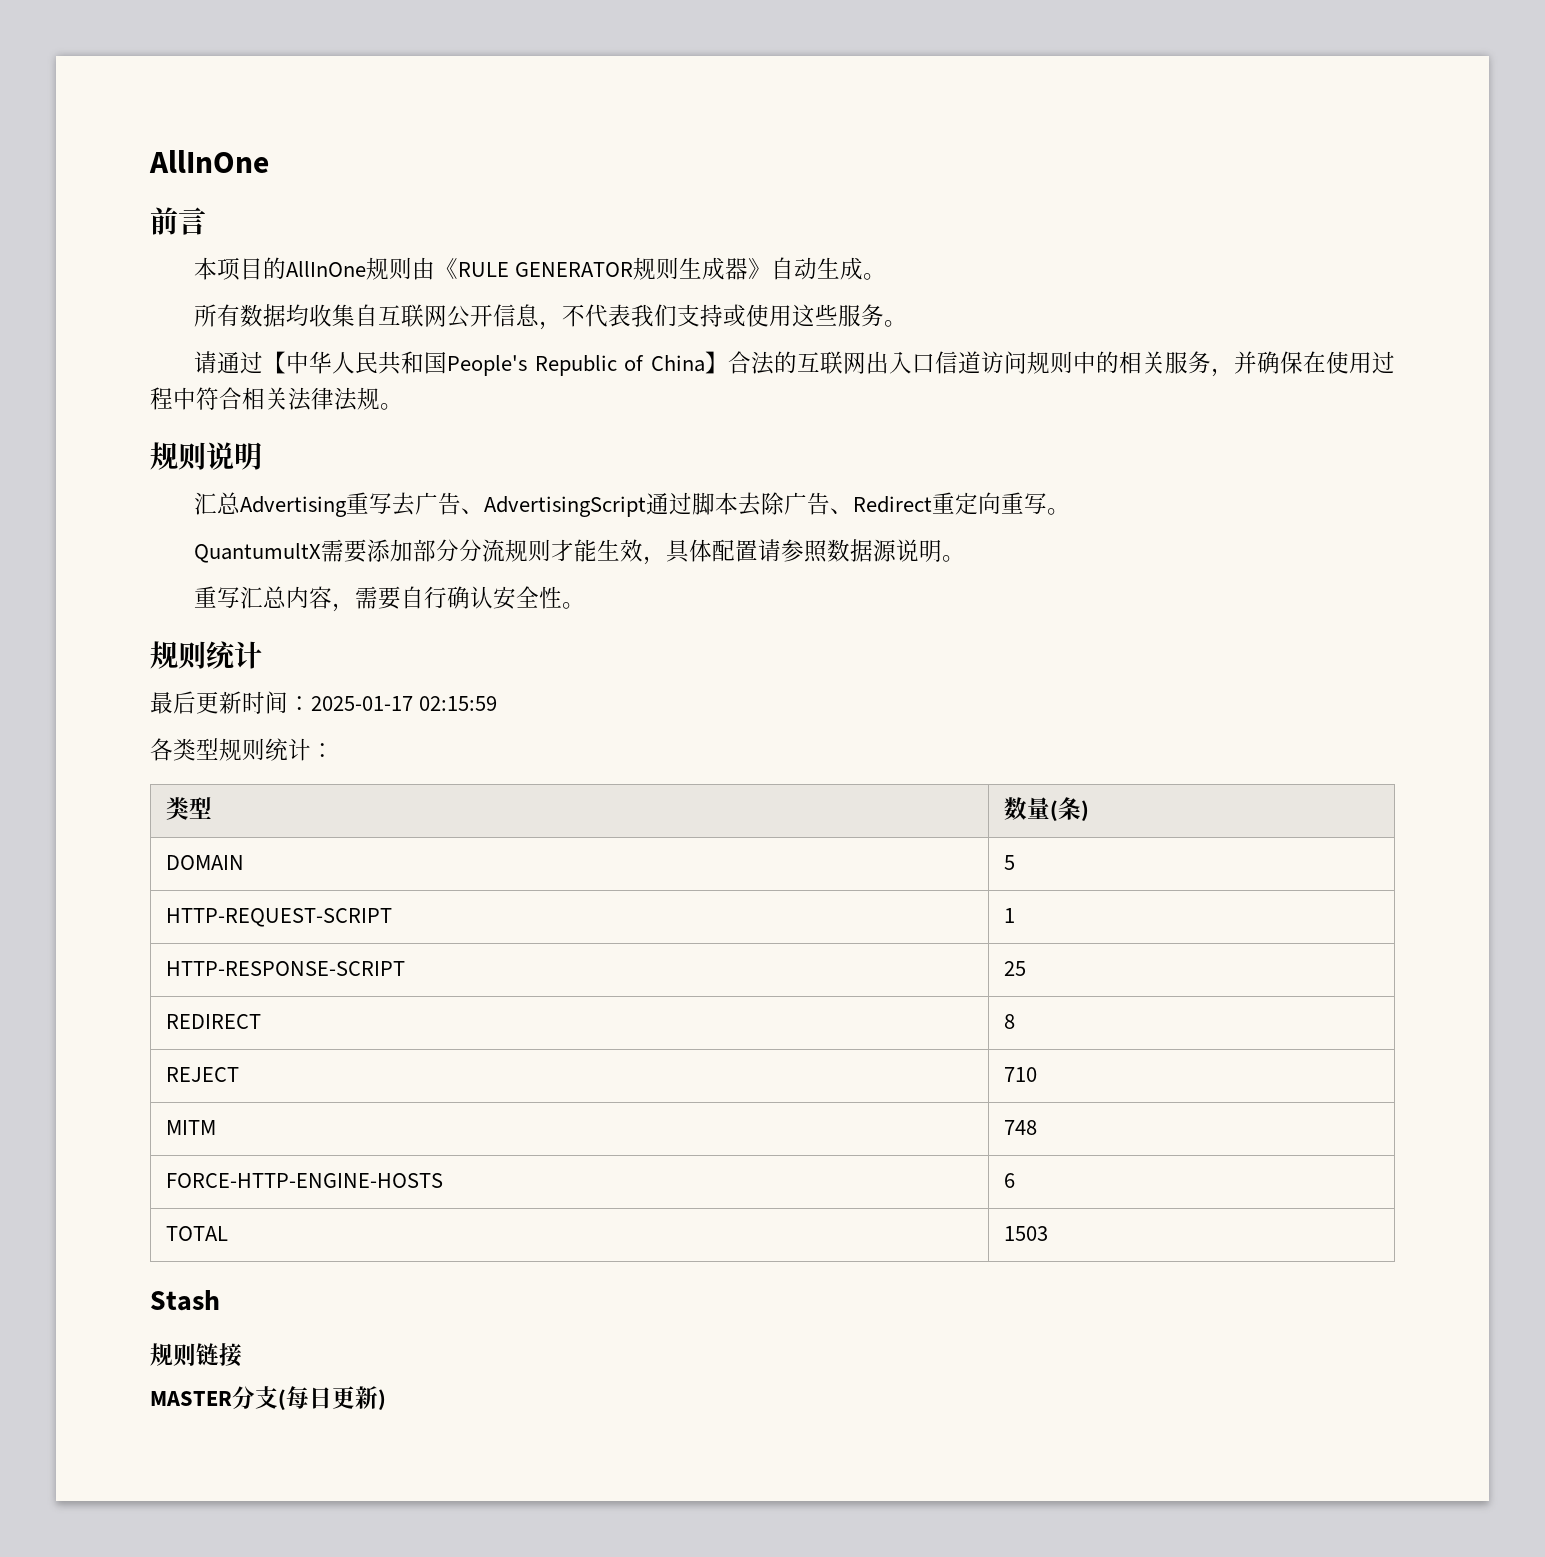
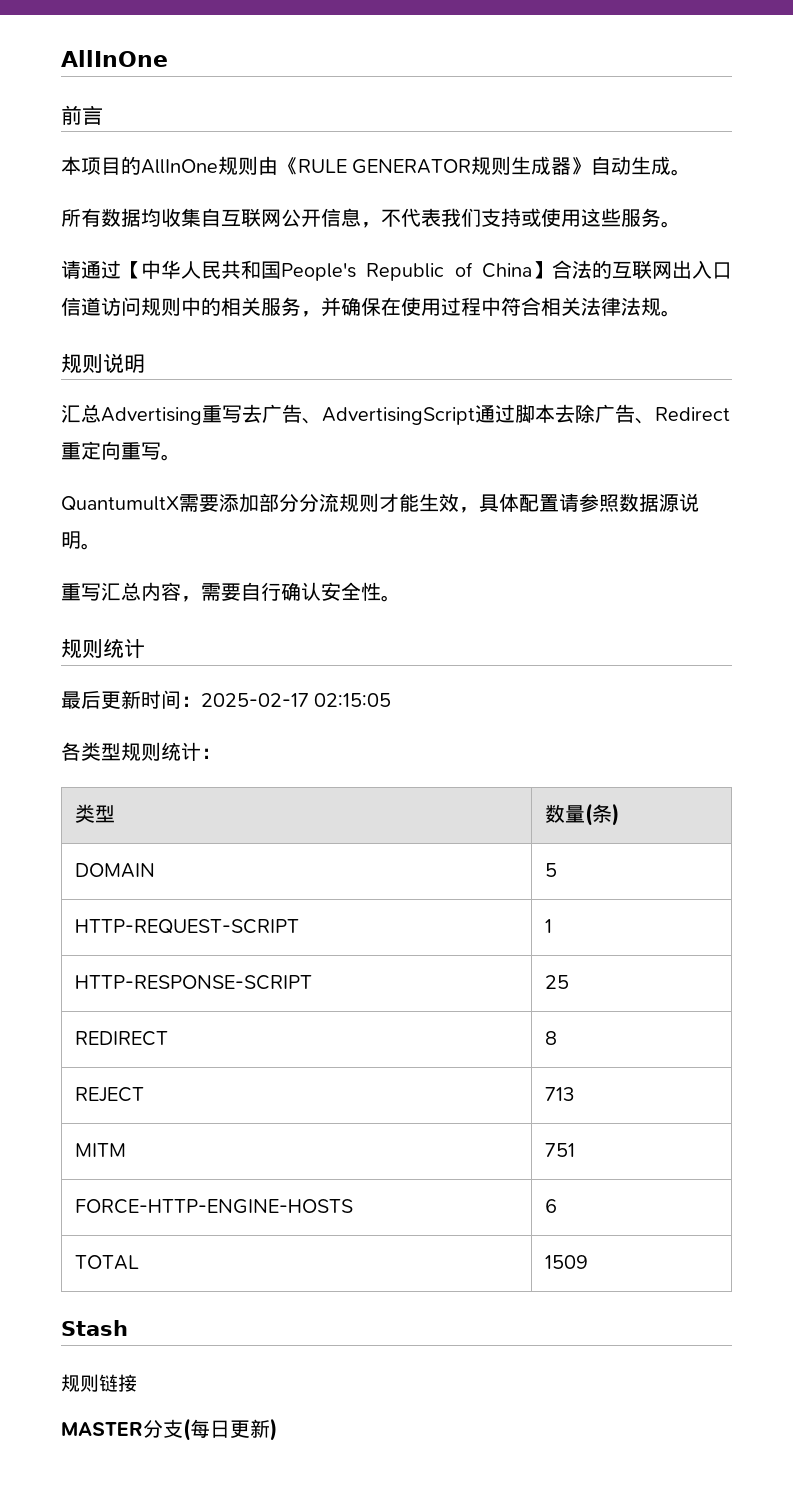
[311,696,498,711] 2025-01-17 02:15:59 -> [201,693,392,707] 2025-02-17 02:15:05
[1004,1067,1038,1082] 710 -> [544,1087,575,1101] 713
[1004,1120,1038,1135] 748 -> [544,1143,575,1157] 751
[1004,1226,1049,1241] 1503 -> [544,1255,588,1269] 1509

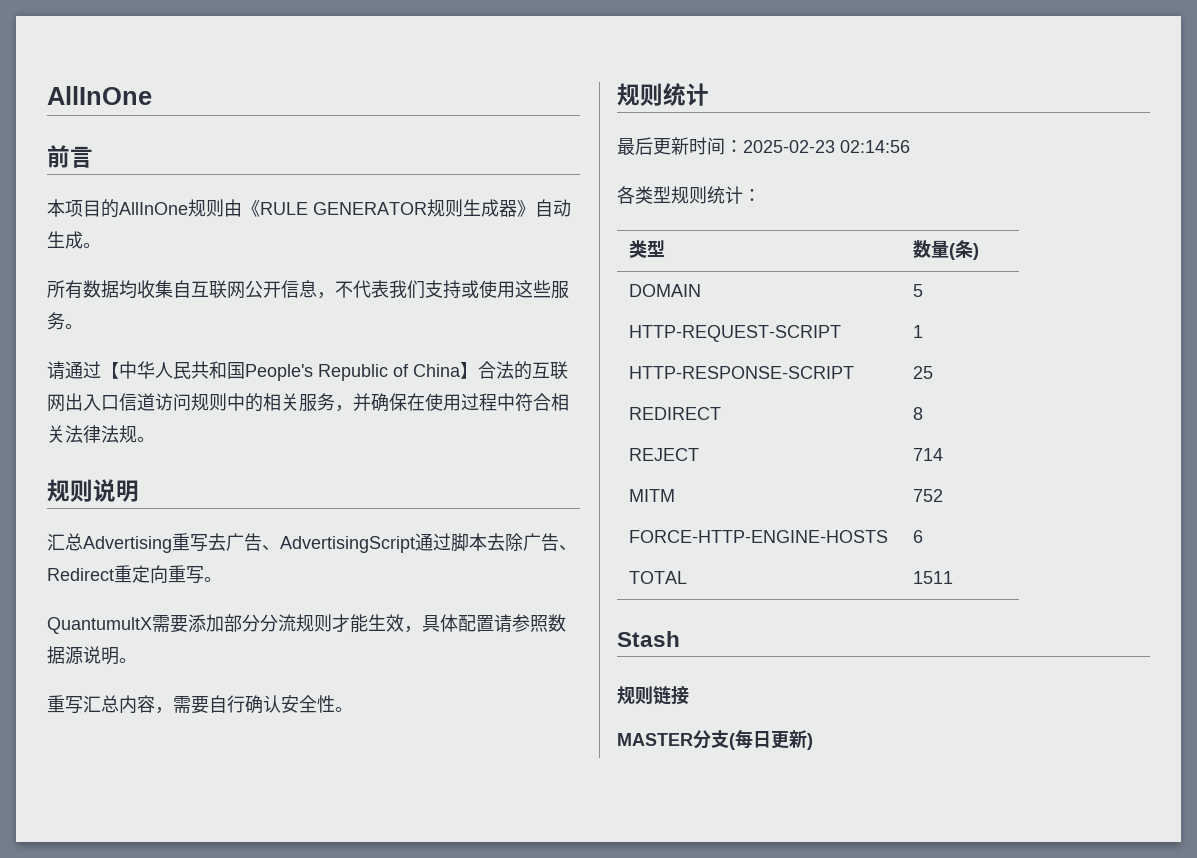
[201,693,392,707] 2025-02-17 02:15:05 -> [743,140,910,153] 2025-02-23 02:14:56
[544,1087,575,1101] 713 -> [913,448,944,461] 714
[544,1143,575,1157] 751 -> [913,489,944,502] 752
[544,1255,588,1269] 1509 -> [913,571,954,584] 1511

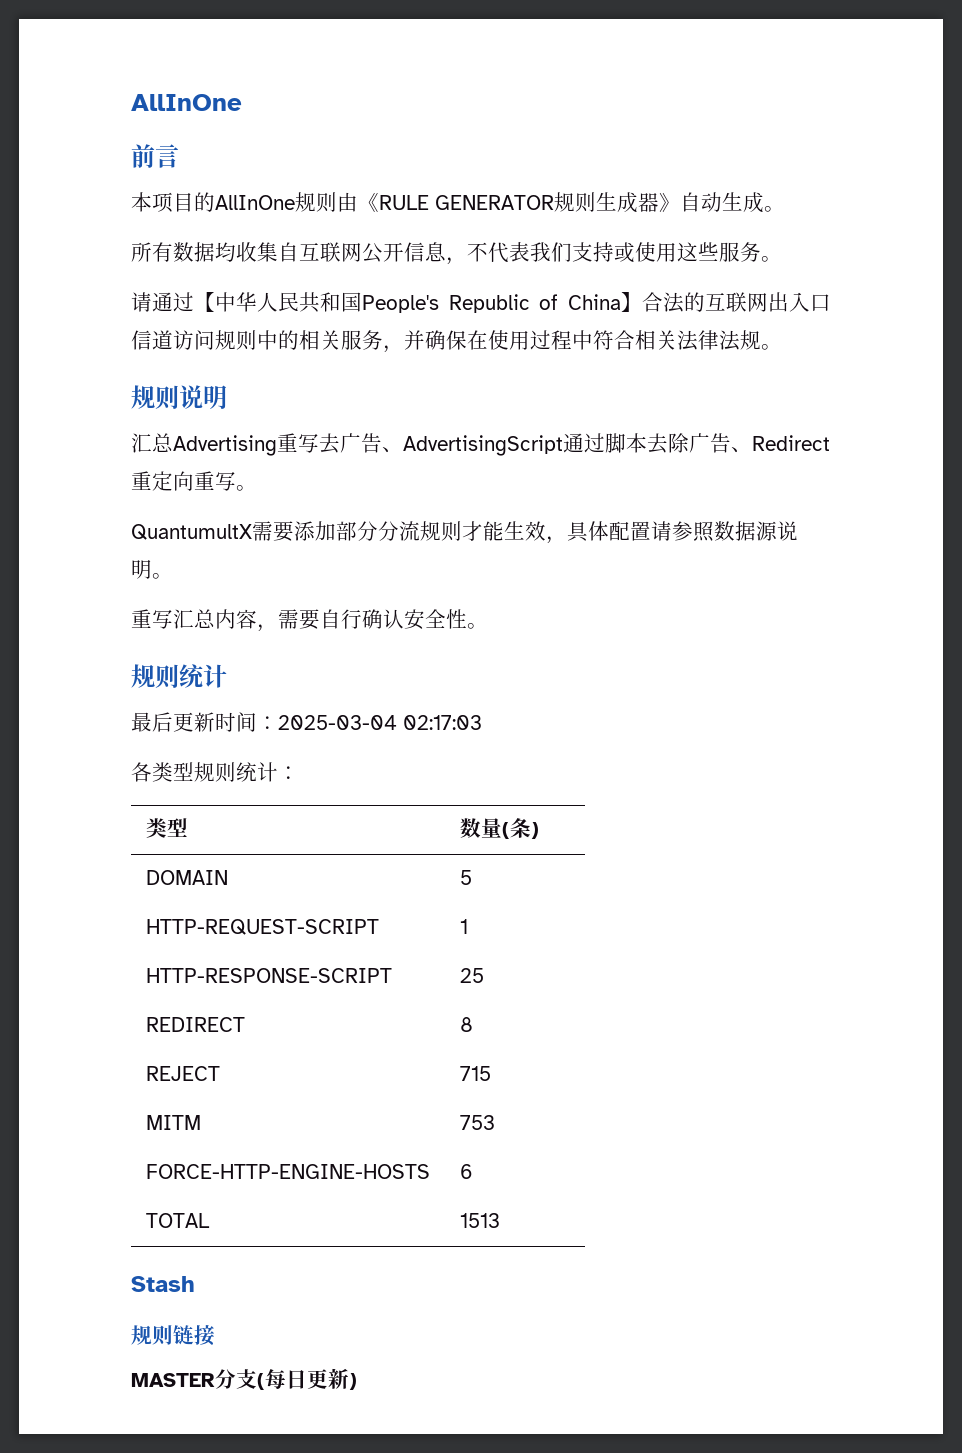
[743,140,910,153] 2025-02-23 02:14:56 -> [278,715,482,730] 2025-03-04 02:17:03
[913,448,944,461] 714 -> [459,1066,491,1081] 715
[913,489,944,502] 752 -> [459,1115,495,1130] 753
[913,571,954,584] 1511 -> [459,1213,500,1228] 1513

